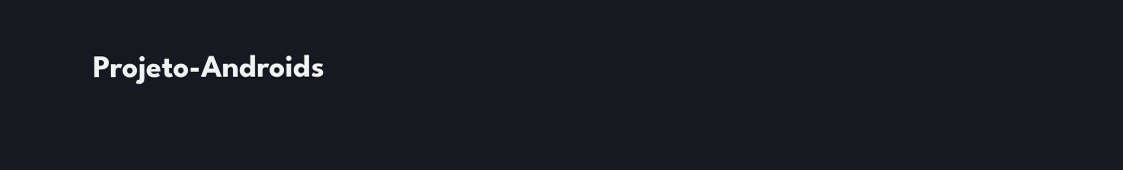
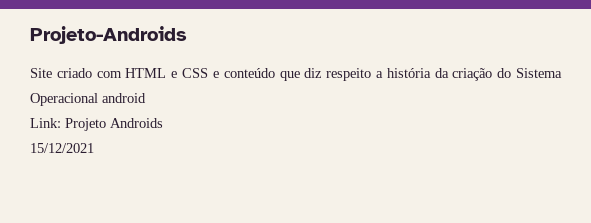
(325, 69) none -> [30,68,562,81] [30,93,146,106] [30,118,163,131] [30,143,94,153] // Site criado com HTML e CSS e conteúdo que diz respeito a história da criação do Sistema Operacional android // Link: Projeto Androids // 15/12/2021

